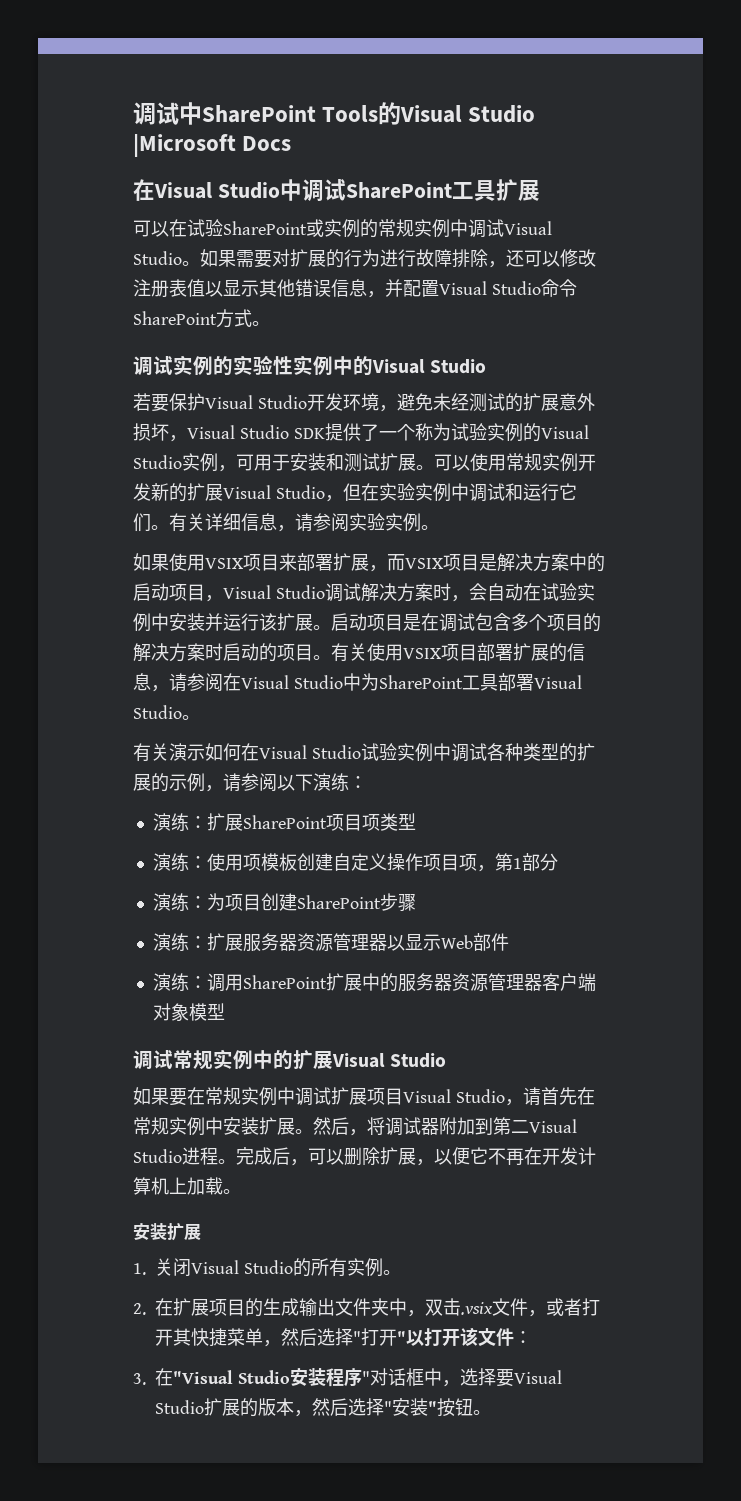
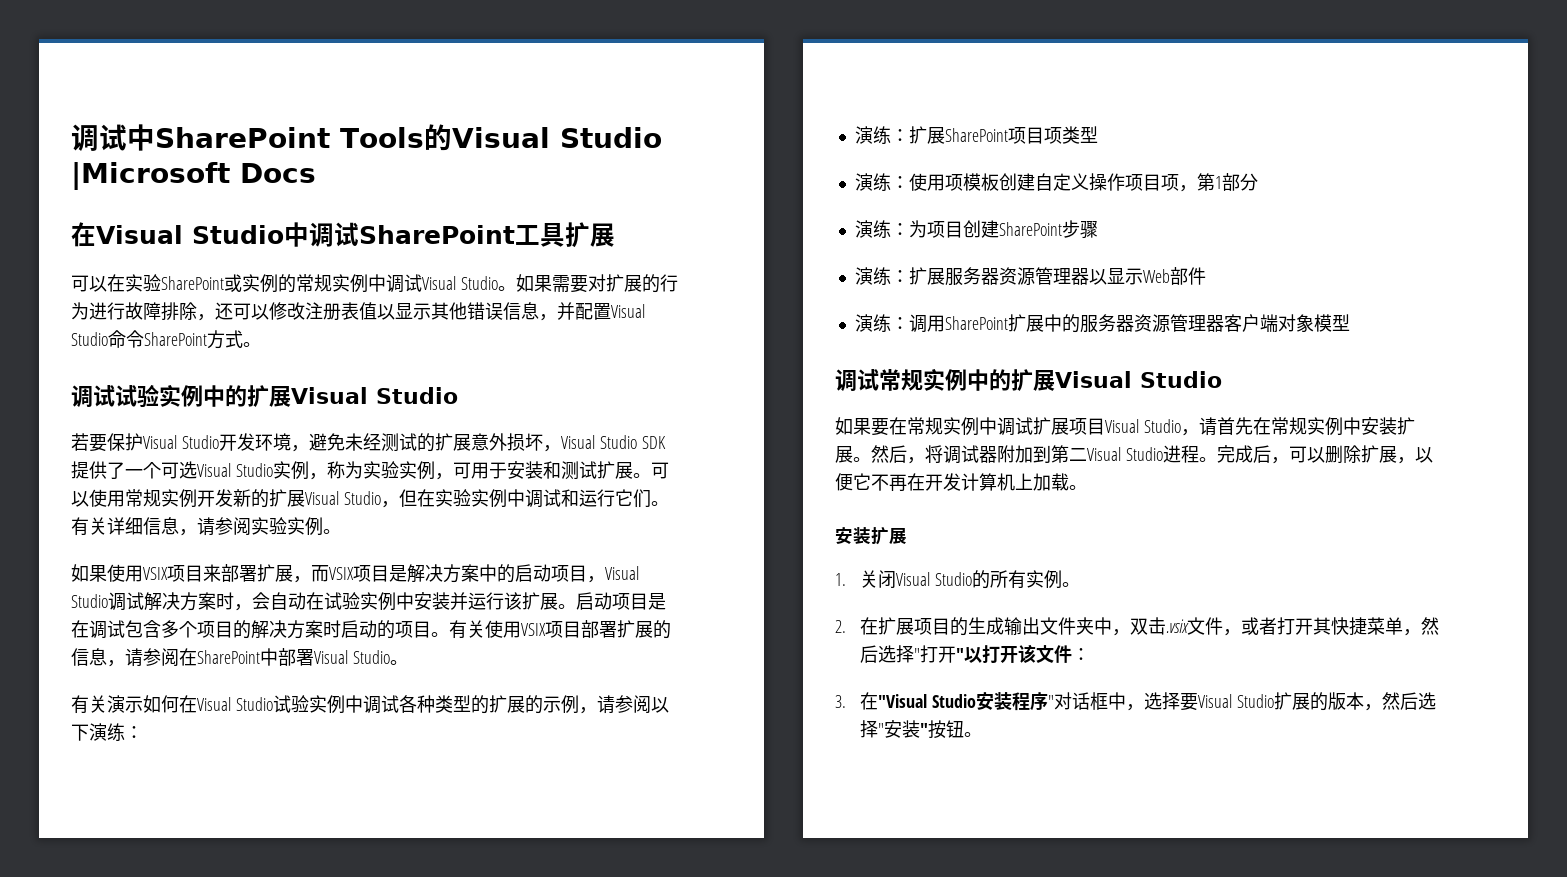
[187,219,205,237] 试 -> [125,274,143,292] 实
[173,355,373,376] 实例的实验性实例中的 -> [115,384,291,408] 试验实例中的扩展
[414,423,589,442] [133,455,182,469] 称为试验实例的Visual Studio -> [161,461,399,480] 可选Visual Studio实例，称为实验
[241,673,498,691] Visual Studio中为SharePoint工具 -> [197,648,278,666] SharePoint中

